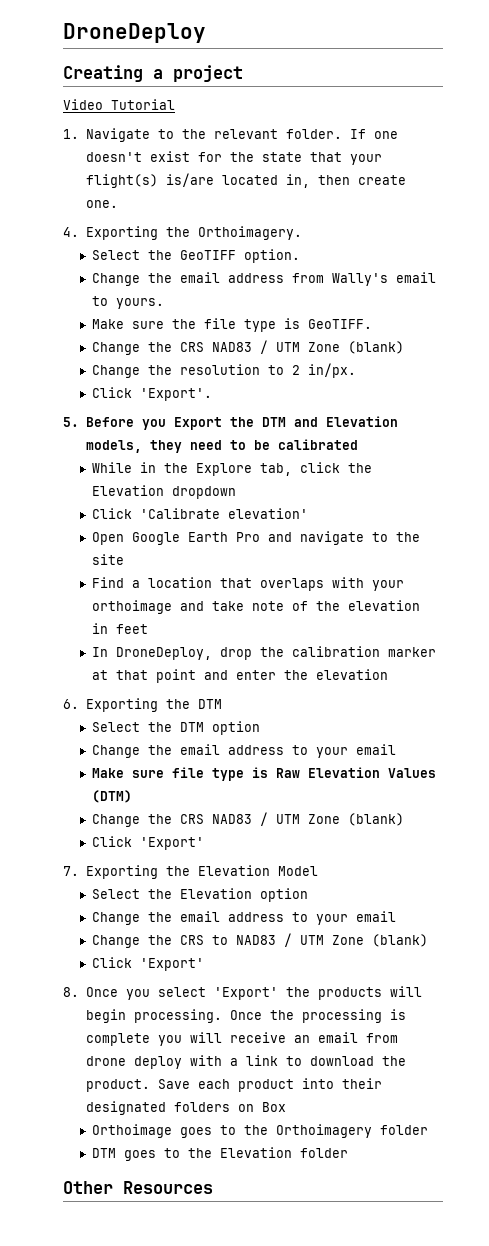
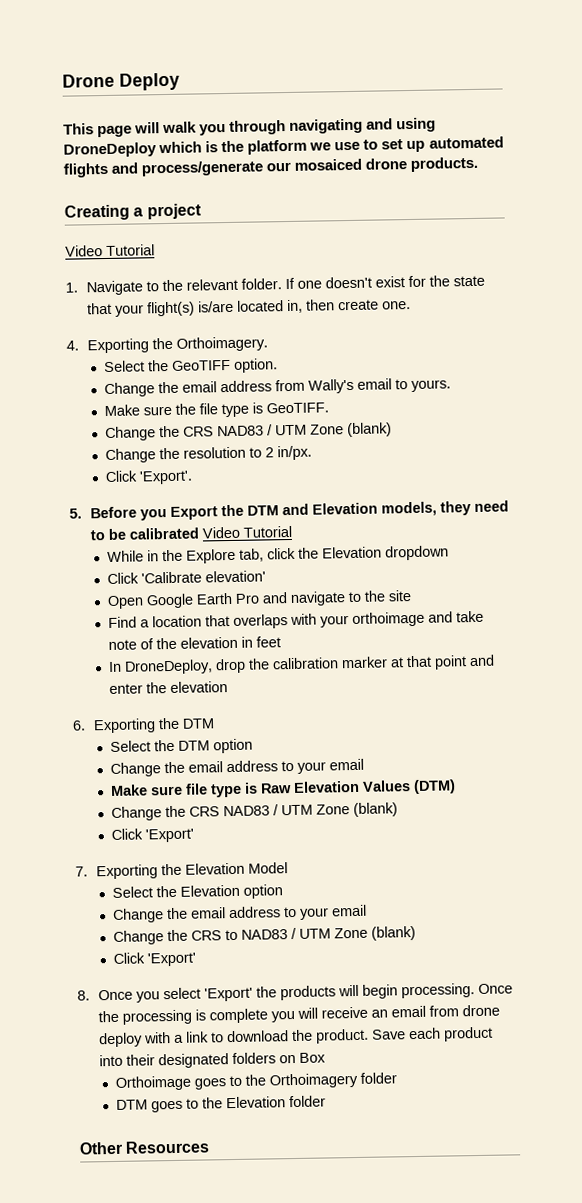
[63,23,206,43] DroneDeploy -> [62,72,180,91] [63,117,437,138] [63,136,504,158] [63,156,479,178] Drone Deploy // This page will walk you through navigating and using DroneDeploy which is the platform we use to set up automated flights and process/generate our mosaiced drone products.
(358, 444) none -> [202,525,293,539] Video Tutorial

